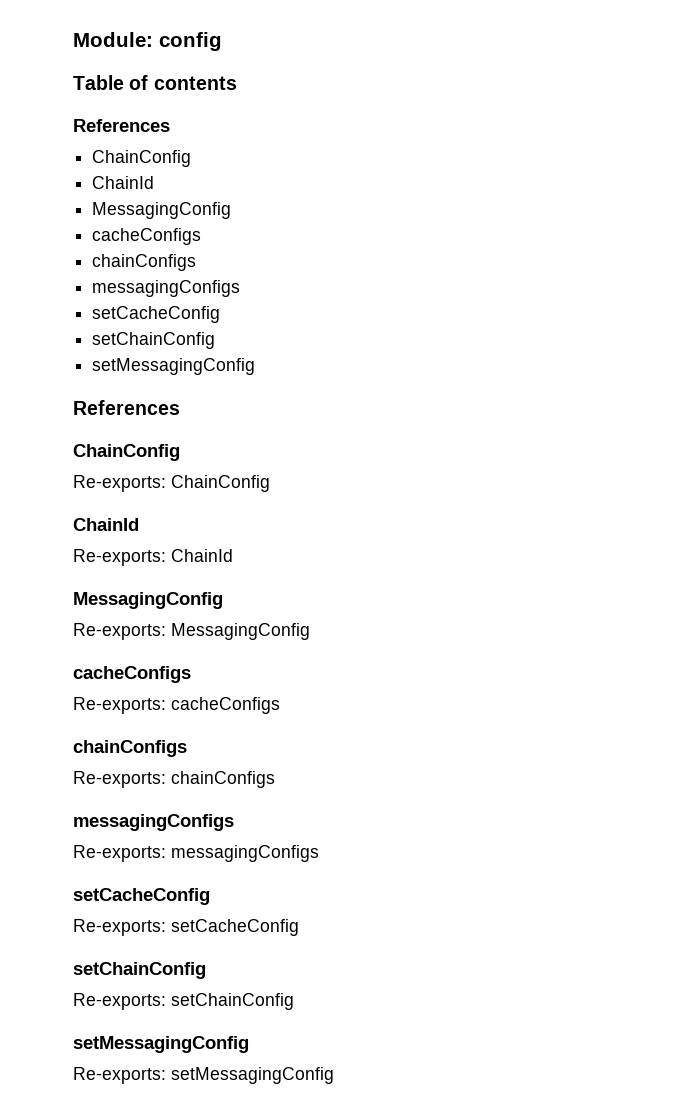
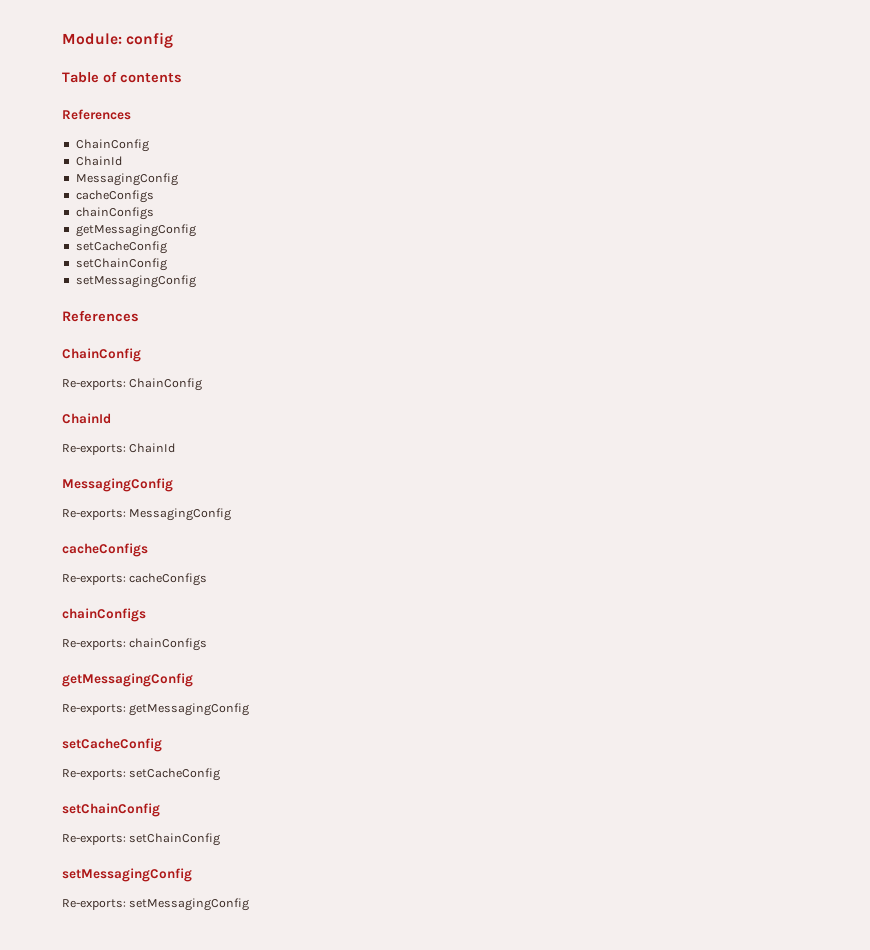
[92,280,241,297] messagingConfigs -> [75,224,196,237] getMessagingConfig
[73,814,234,831] [73,845,319,862] messagingConfigs // Re-exports: messagingConfigs -> [62,673,193,687] [62,703,250,716] getMessagingConfig // Re-exports: getMessagingConfig

